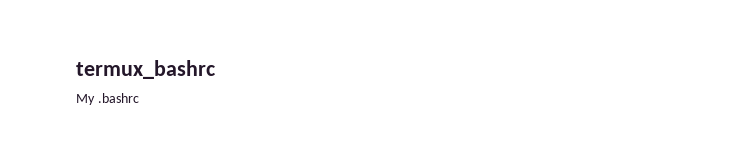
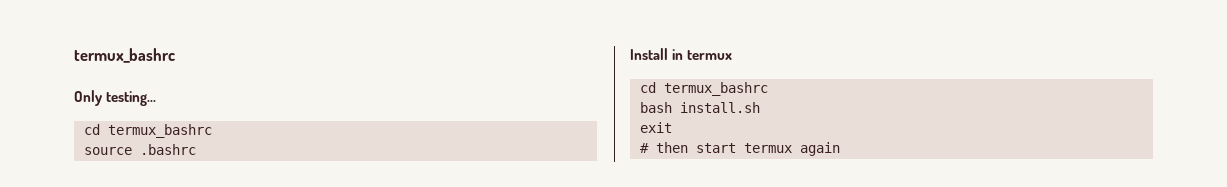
[76,60,215,79] [76,93,139,105] termux_bashrc // My .bashrc -> [74,48,175,63] [74,90,157,106] [83,124,212,138] [83,144,196,155] [630,48,733,60] [639,82,768,96] [639,102,760,113] [639,122,672,133] [639,142,840,156] termux_bashrc // Only testing... // cd termux_bashrc // source .bashrc // Install in termux // cd termux_bashrc // bash install.sh // exit // # then start termux again

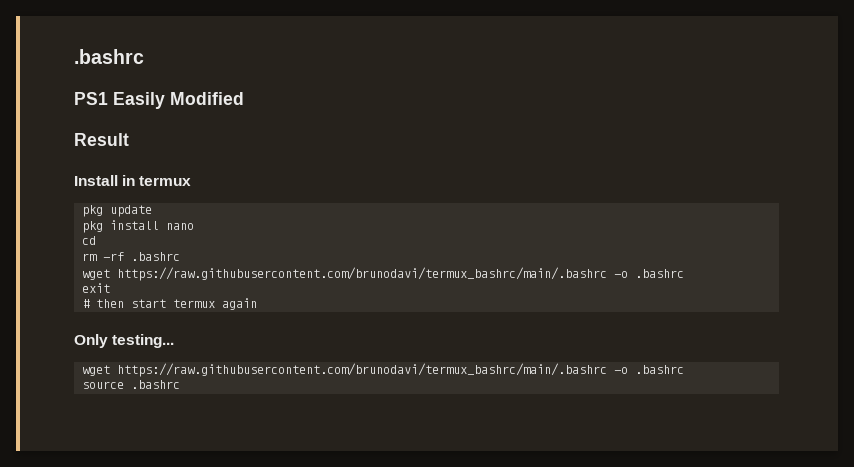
[74,48,175,63] [74,90,157,106] [83,124,212,138] [83,144,196,155] [630,48,733,60] [639,82,768,96] [639,102,760,113] termux_bashrc // Only testing... // cd termux_bashrc // source .bashrc // Install in termux // cd termux_bashrc // bash install.sh -> [74,49,144,64] [74,92,244,109] [74,133,129,146] [74,175,192,186] [82,205,153,217] [82,220,195,233] [82,236,97,245] [82,252,181,261] [82,267,685,281] .bashrc // PS1 Easily Modified // Result // Install in termux // pkg update // pkg install nano // cd // rm -rf .bashrc // wget https://raw.githubusercontent.com/brunodavi/termux_bashrc/main/.bashrc -o .bashrc
(840, 149) none -> [74,334,175,348] [82,363,685,377] [82,380,181,389] // Only testing... // wget https://raw.githubusercontent.com/brunodavi/termux_bashrc/main/.bashrc -o .bashrc // source .bashrc

